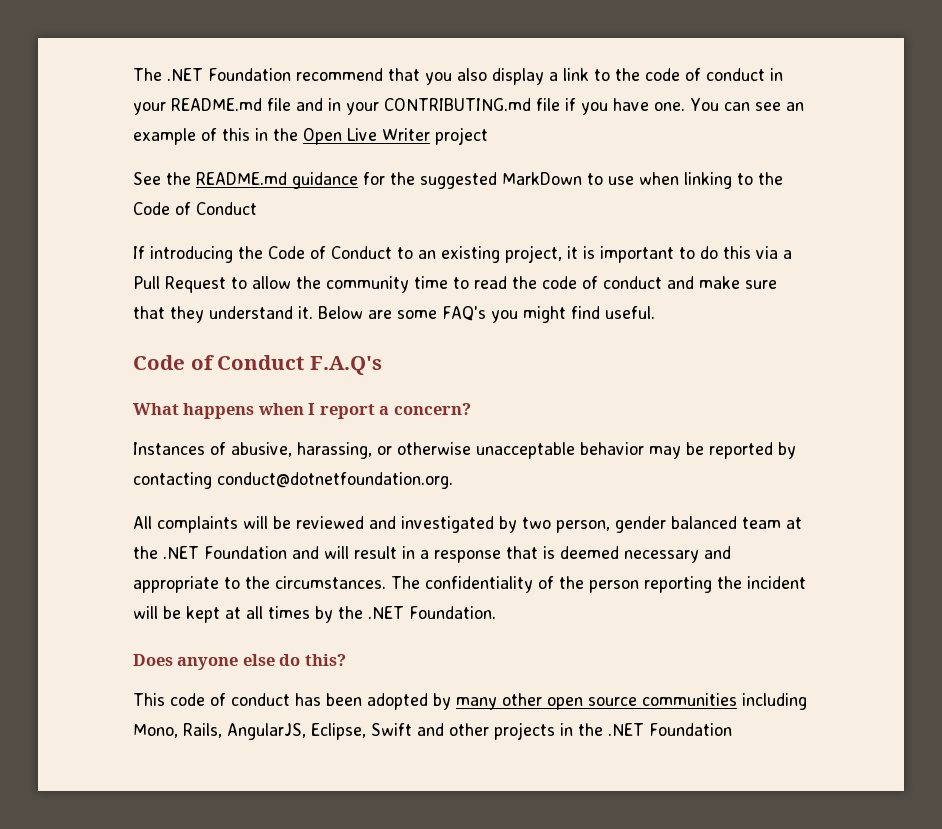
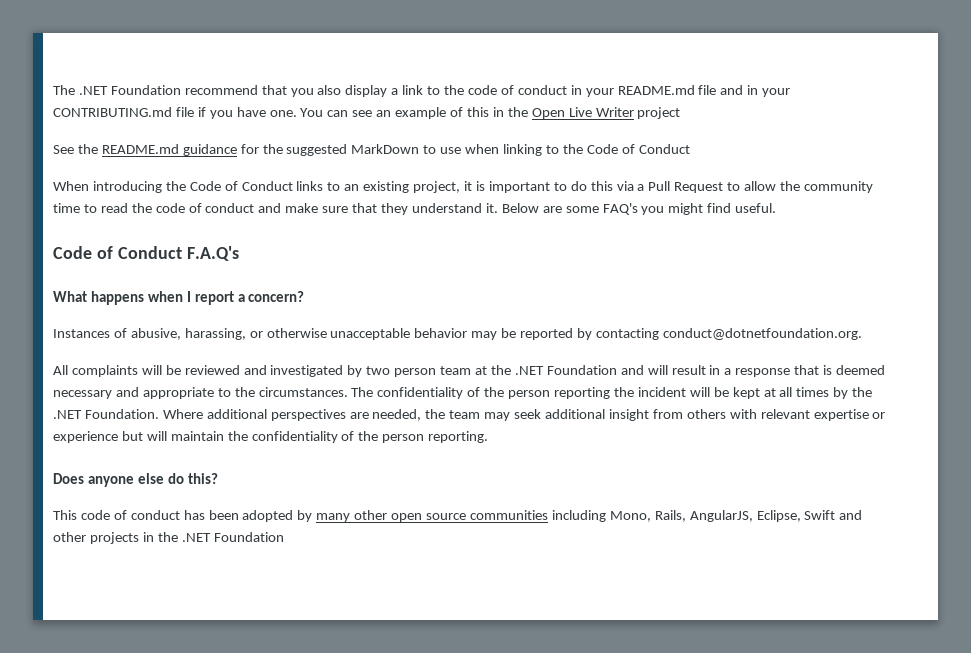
[133,246,145,259] If -> [53,181,89,191] When
(392, 252) none -> [296,181,324,191] links
[556,516,737,533] person, gender balanced -> [394,368,437,377] person
(496, 612) none -> [162,409,886,421] [53,431,489,443] Where additional perspectives are needed, the team may seek additional insight from others with relevant expertise or experience but will maintain the confidentiality of the person reporting.

